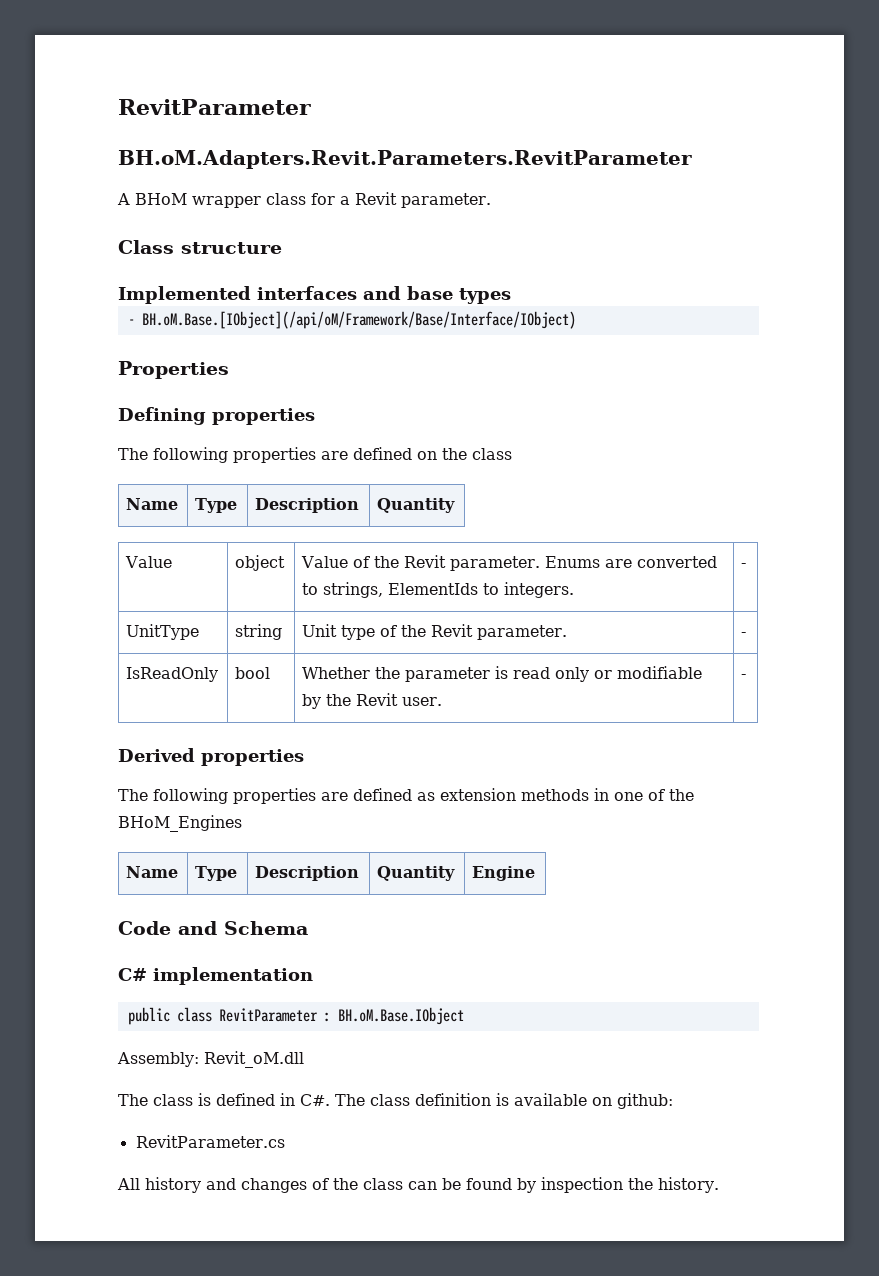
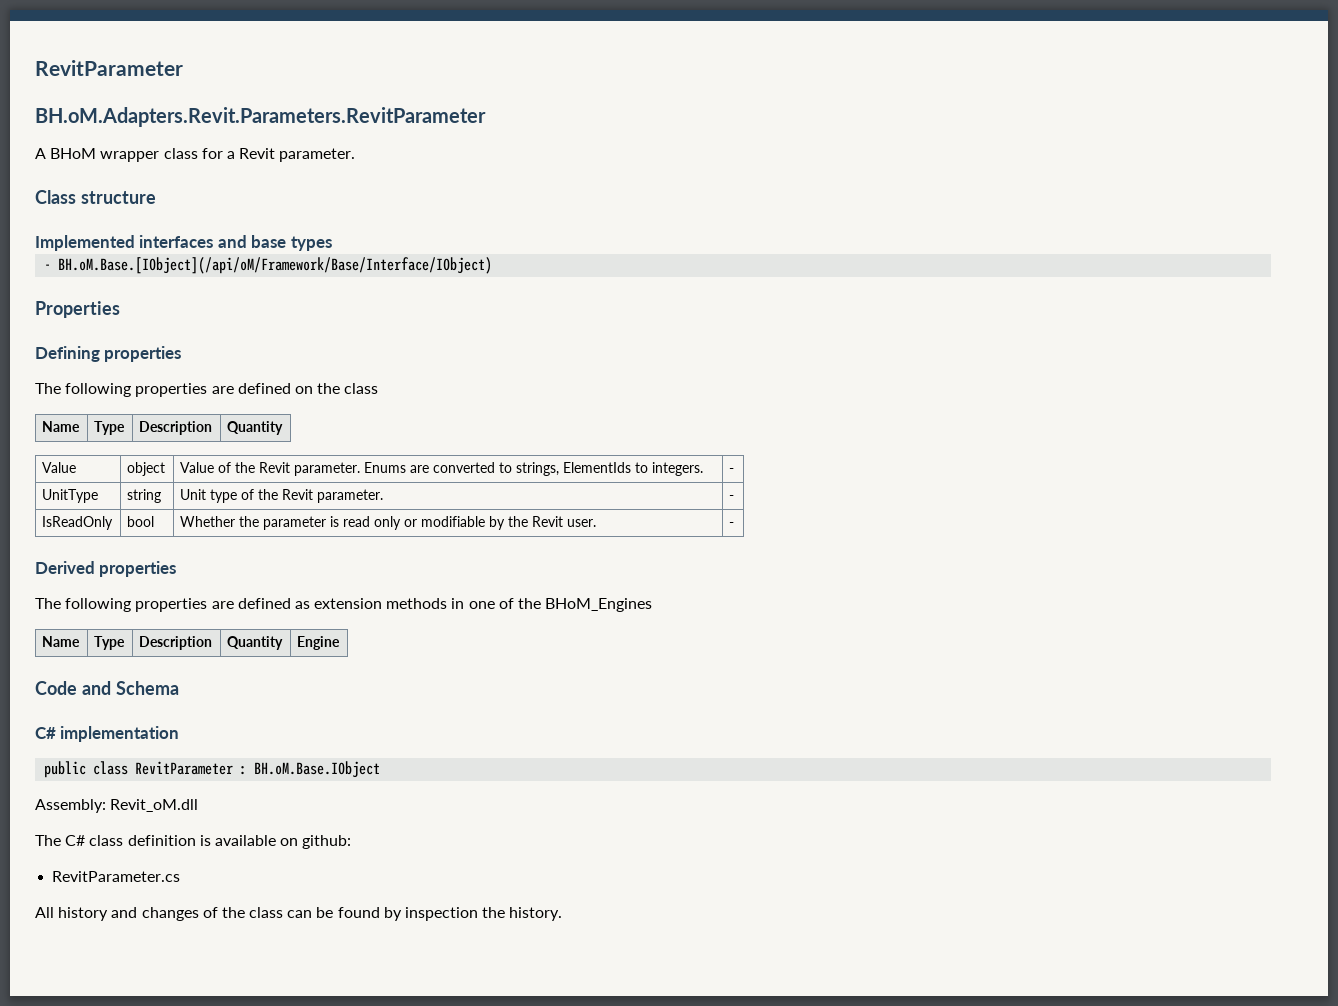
[153,1093,365,1106] class is defined in C#. The -> [65,835,86,846] C#

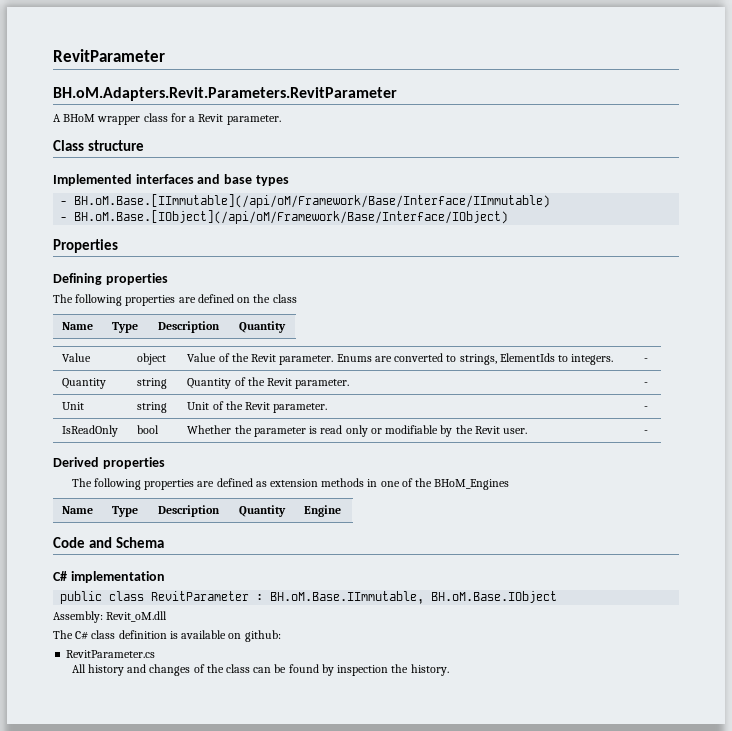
(332, 243) none -> [60,194,551,208] // - BH.oM.Base.[IImmutable](/api/oM/Framework/Base/Interface/IImmutable)
[42,489,99,503] UnitType -> [62,378,107,389] [137,378,168,389] [187,377,350,389] [644,382,649,386] [62,402,85,410] Quantity | string | Quantity of the Revit parameter. | - // Unit
[210,489,238,503] type -> (210, 406) none
(248, 770) none -> [270,591,425,604] BH.oM.Base.IImmutable,

